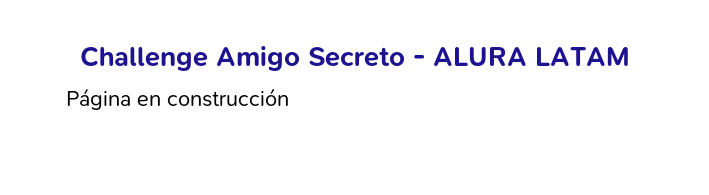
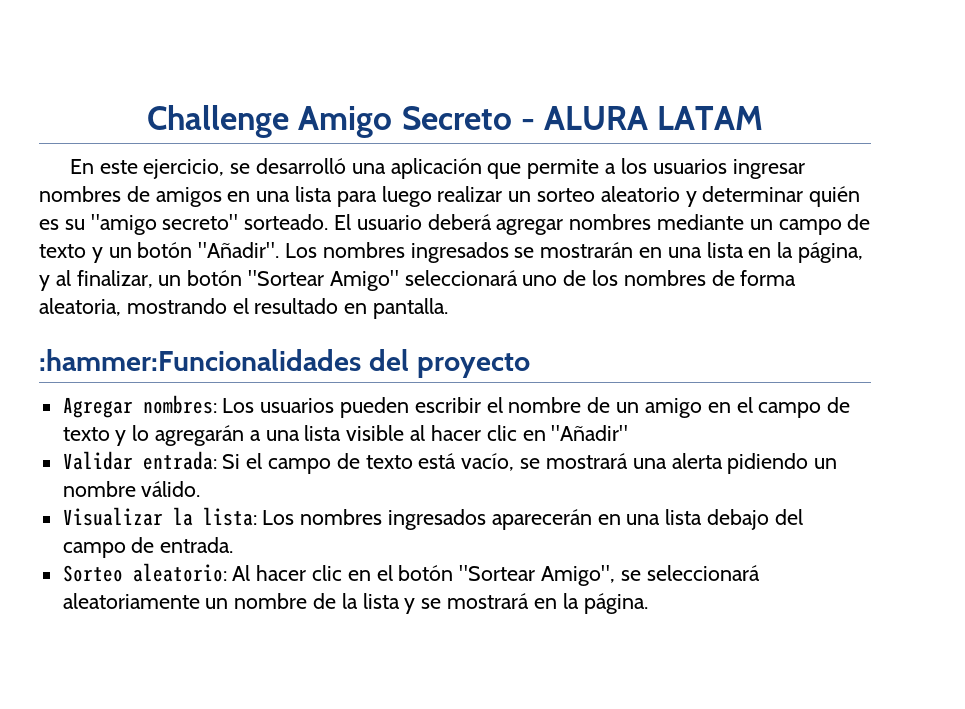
[66,88,289,110] Página en construcción -> [69,158,805,179] [39,186,861,207] [39,214,871,235] [39,242,864,263] [39,270,797,291] [39,298,449,319] [39,349,530,378] [62,395,851,418] [62,425,629,446] [62,451,838,474] [62,481,201,497] [62,507,803,530] [62,537,234,558] [62,563,760,586] [62,593,648,614] En este ejercicio, se desarrolló una aplicación que permite a los usuarios ingresar nombres de amigos en una lista para luego realizar un sorteo aleatorio y determinar quién es su "amigo secreto" sorteado. El usuario deberá agregar nombres mediante un campo de texto y un botón "Añadir". Los nombres ingresados se mostrarán en una lista en la página, y al finalizar, un botón "Sortear Amigo" seleccionará uno de los nombres de forma aleatoria, mostrando el resultado en pantalla. // :hammer:Funcionalidades del proyecto // Agregar nombres: Los usuarios pueden escribir el nombre de un amigo en el campo de texto y lo agregarán a una lista visible al hacer clic en "Añadir" // Validar entrada: Si el campo de texto está vacío, se mostrará una alerta pidiendo un nombre válido. // Visualizar la lista: Los nombres ingresados aparecerán en una lista debajo del campo de entrada. // Sorteo aleatorio: Al hacer clic en el botón "Sortear Amigo", se seleccionará aleatoriamente un nombre de la lista y se mostrará en la página.

